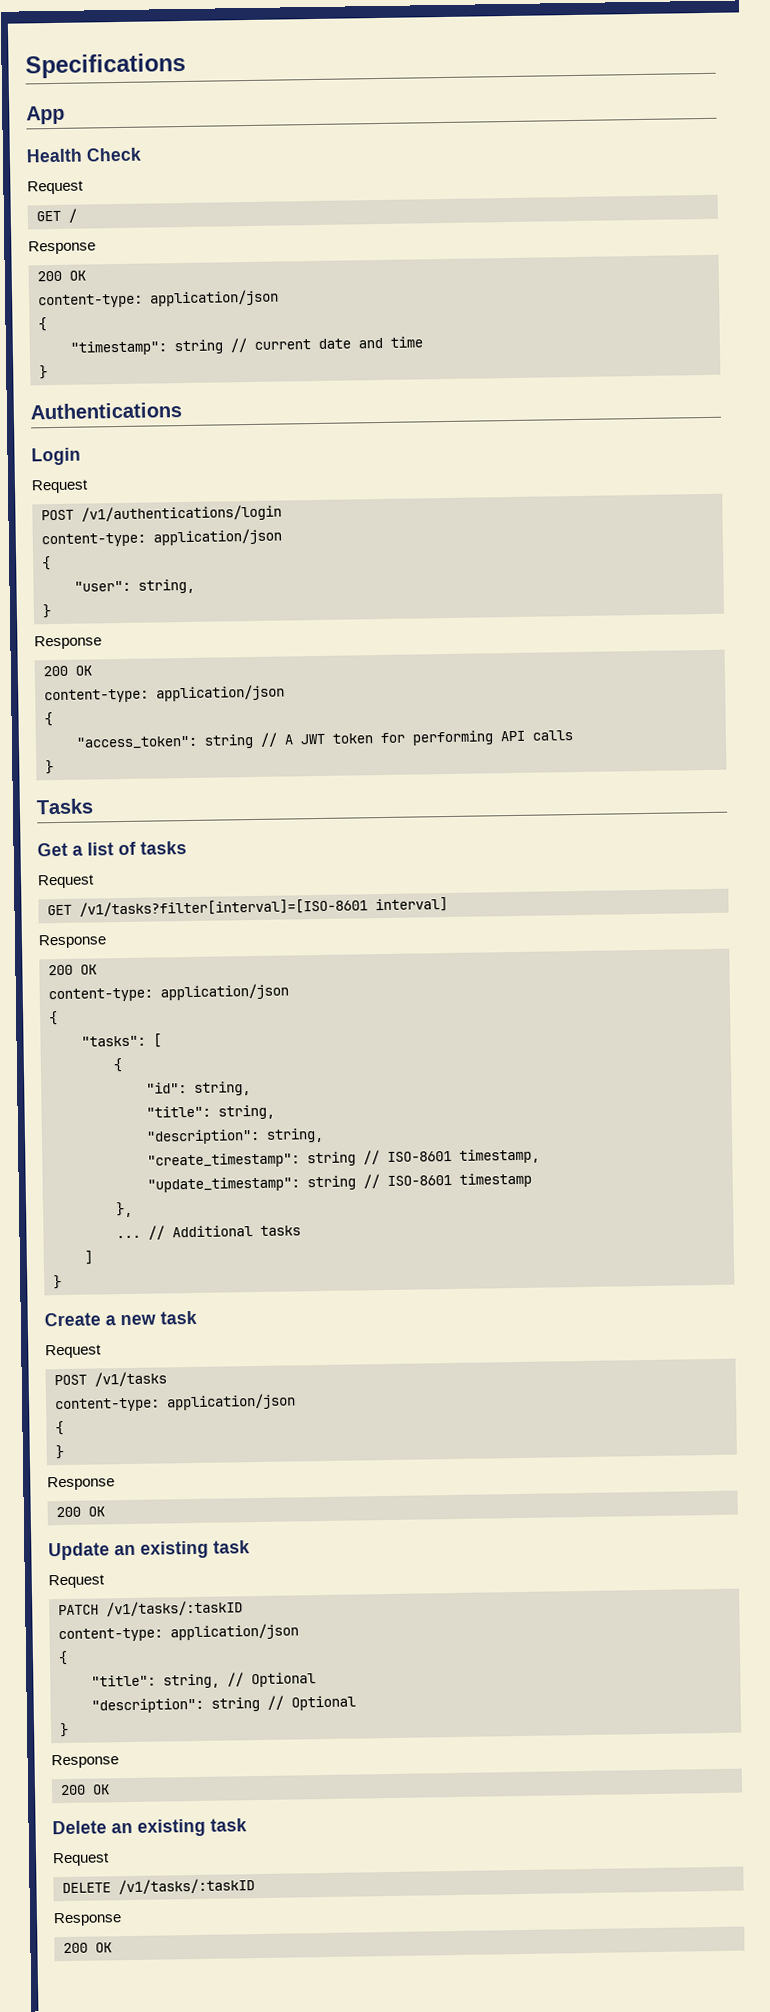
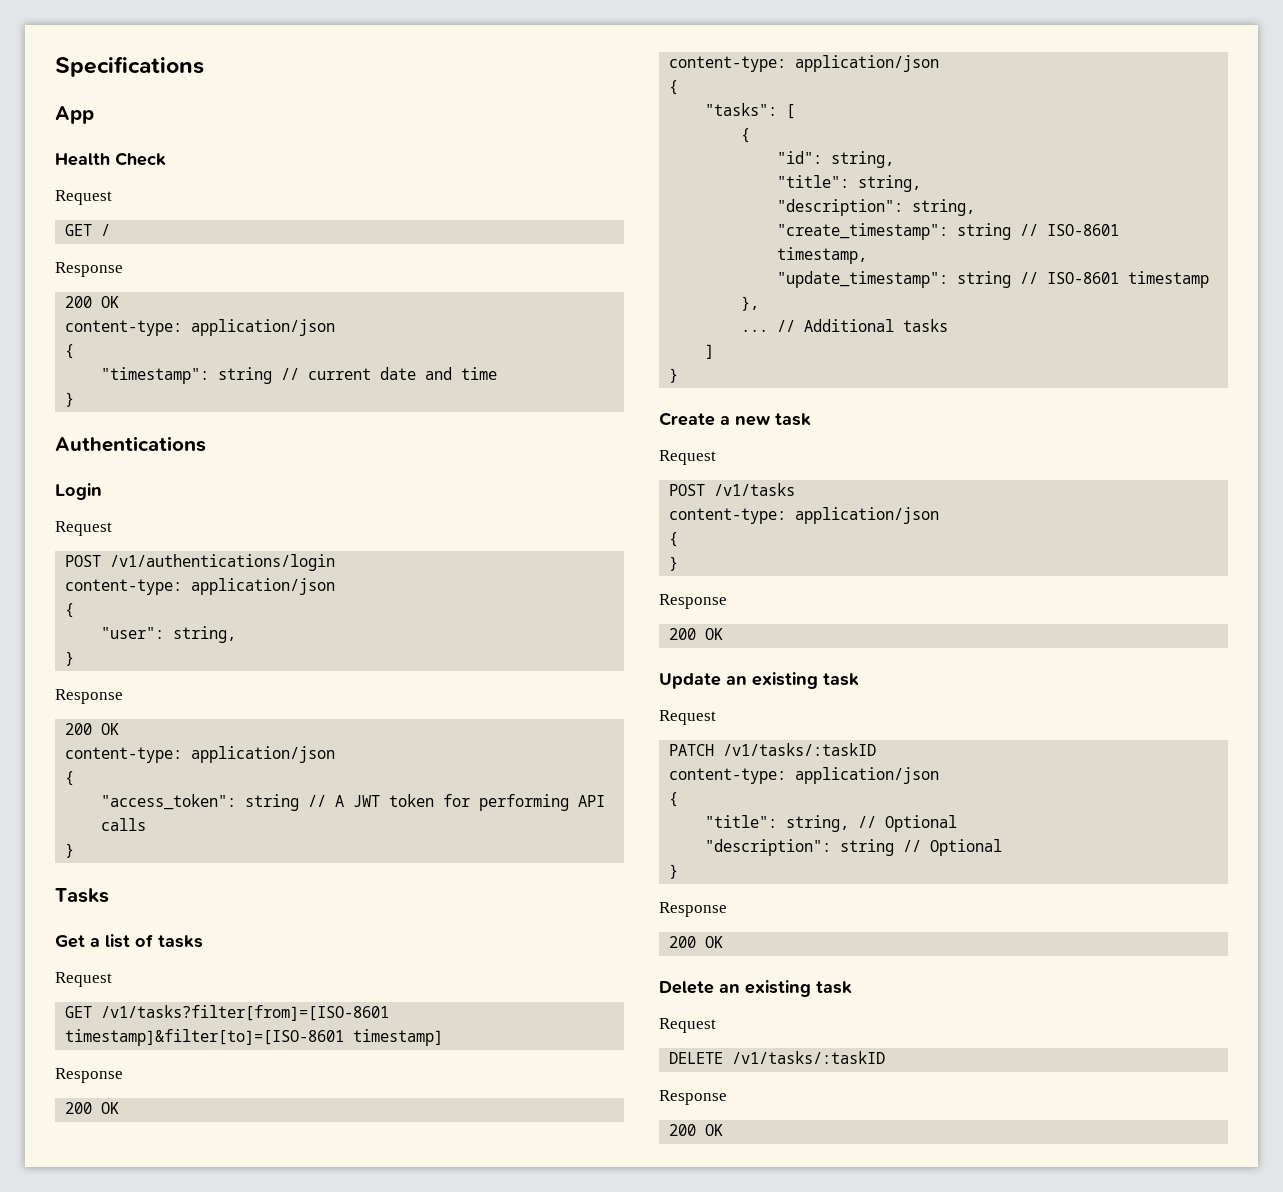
[79,897,448,917] /v1/tasks?filter[interval]=[ISO-8601 interval] -> [101,1005,390,1021] [65,1029,444,1046] /v1/tasks?filter[from]=[ISO-8601 timestamp]&filter[to]=[ISO-8601 timestamp]

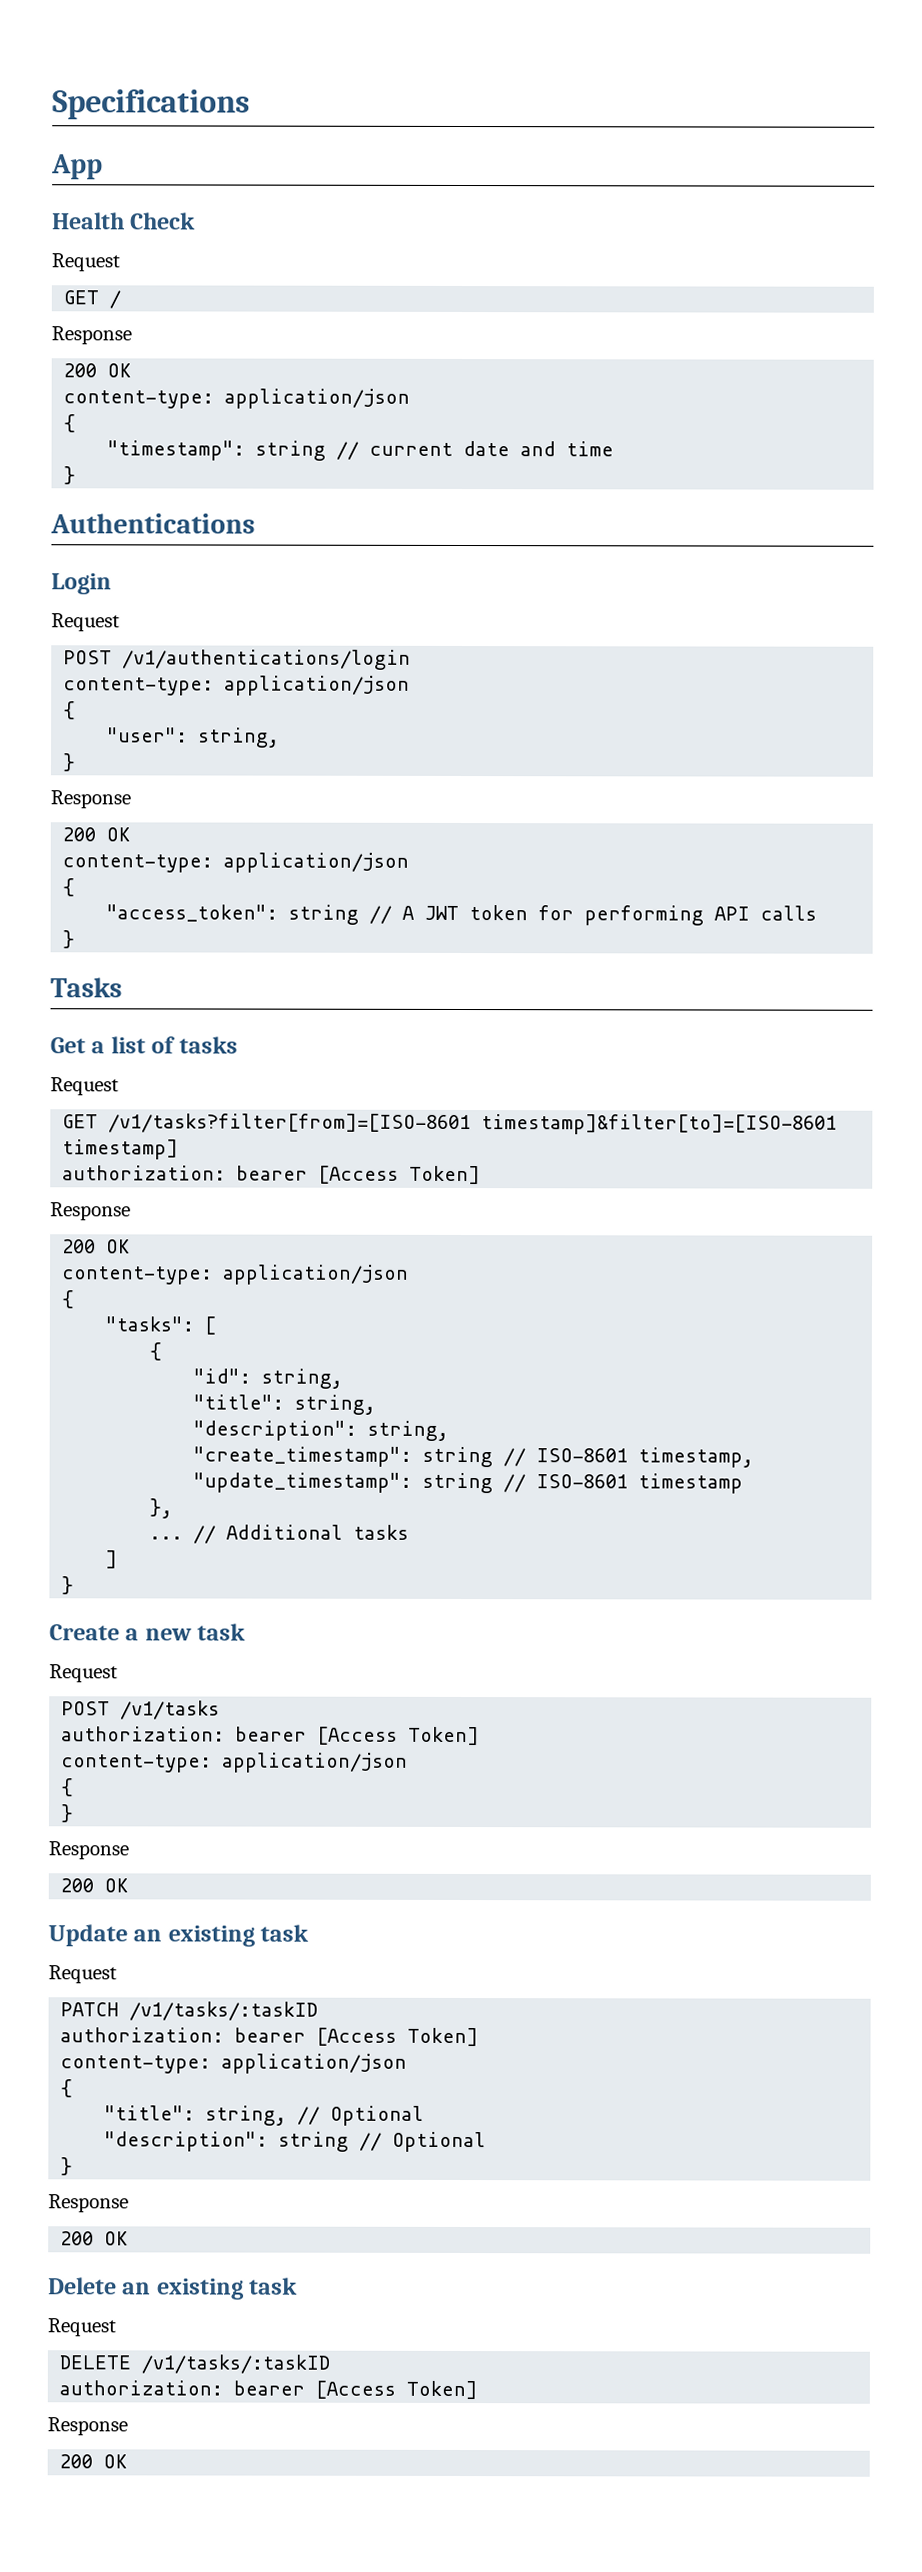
(444, 1037) none -> [62,1165,482,1185] // authorization: bearer [Access Token]
(796, 489) none -> [61,1726,481,1746] // authorization: bearer [Access Token]
(877, 749) none -> [60,2027,480,2047] // authorization: bearer [Access Token]
(886, 1057) none -> [59,2380,479,2400] // authorization: bearer [Access Token]

